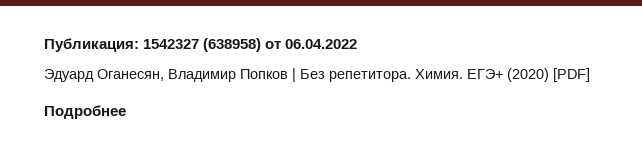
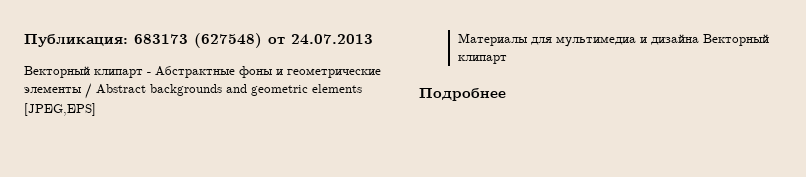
[143,38,358,52] [44,68,590,82] 1542327 (638958) от 06.04.2022 // Эдуард Оганесян, Владимир Попков | Без репетитора. Химия. ЕГЭ+ (2020) [PDF] -> [134,33,373,48] [24,66,381,78] [24,83,362,99] [24,103,96,116] [457,33,769,47] [457,55,507,64] 683173 (627548) от 24.07.2013 // Векторный клипарт - Абстрактные фоны и геометрические элементы / Abstract backgrounds and geometric elements [JPEG,EPS] // Материалы для мультимедиа и дизайна Векторный клипарт

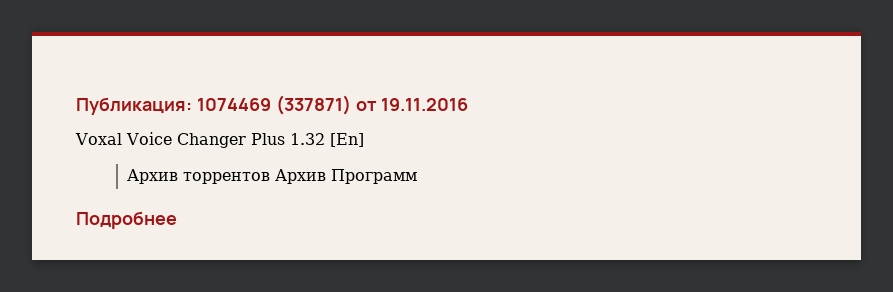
[134,33,373,48] [24,66,381,78] [24,83,362,99] [24,103,96,116] [457,33,769,47] [457,55,507,64] 683173 (627548) от 24.07.2013 // Векторный клипарт - Абстрактные фоны и геометрические элементы / Abstract backgrounds and geometric elements [JPEG,EPS] // Материалы для мультимедиа и дизайна Векторный клипарт -> [196,95,469,115] [75,132,364,148] [127,169,418,184] 1074469 (337871) от 19.11.2016 // Voxal Voice Changer Plus 1.32 [En] // Архив торрентов Архив Программ

